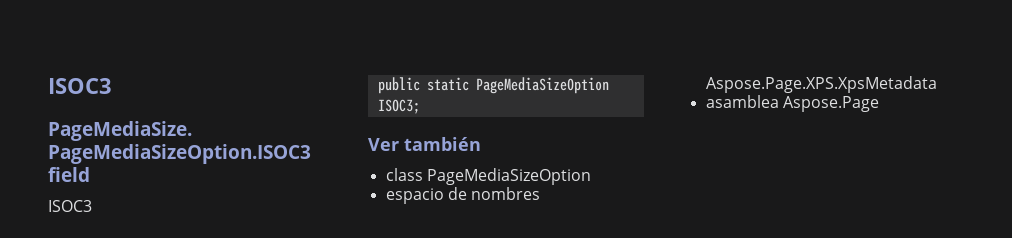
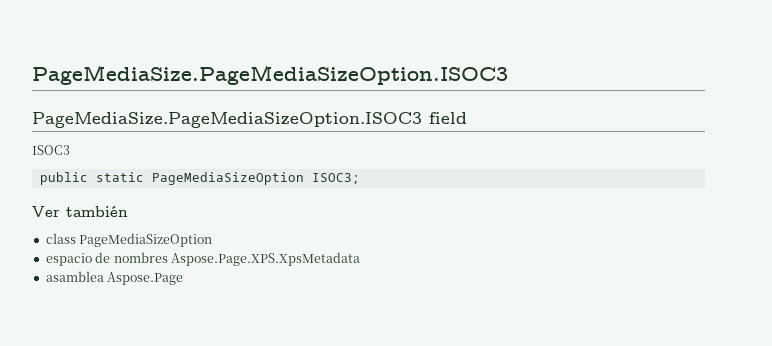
[48,78,112,94] ISOC3 -> [32,65,508,85] PageMediaSize.PageMediaSizeOption.ISOC3

